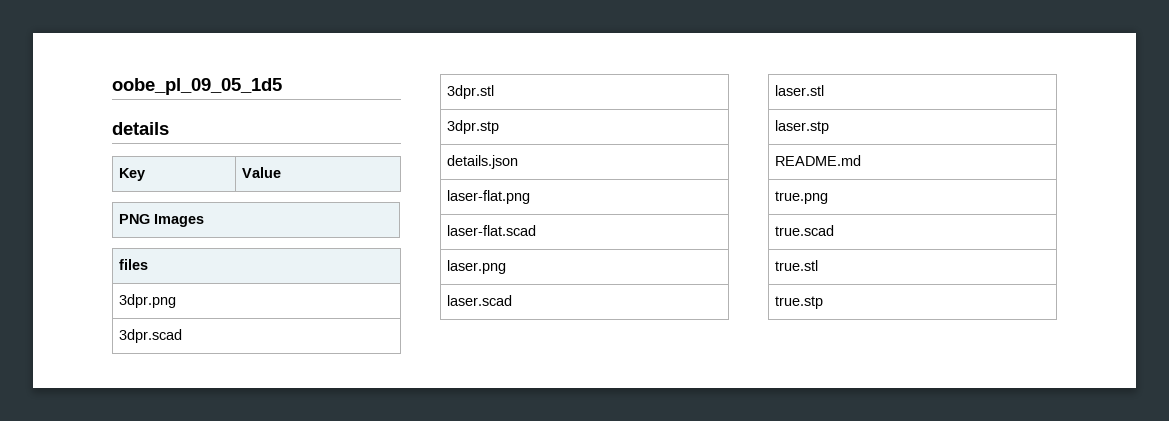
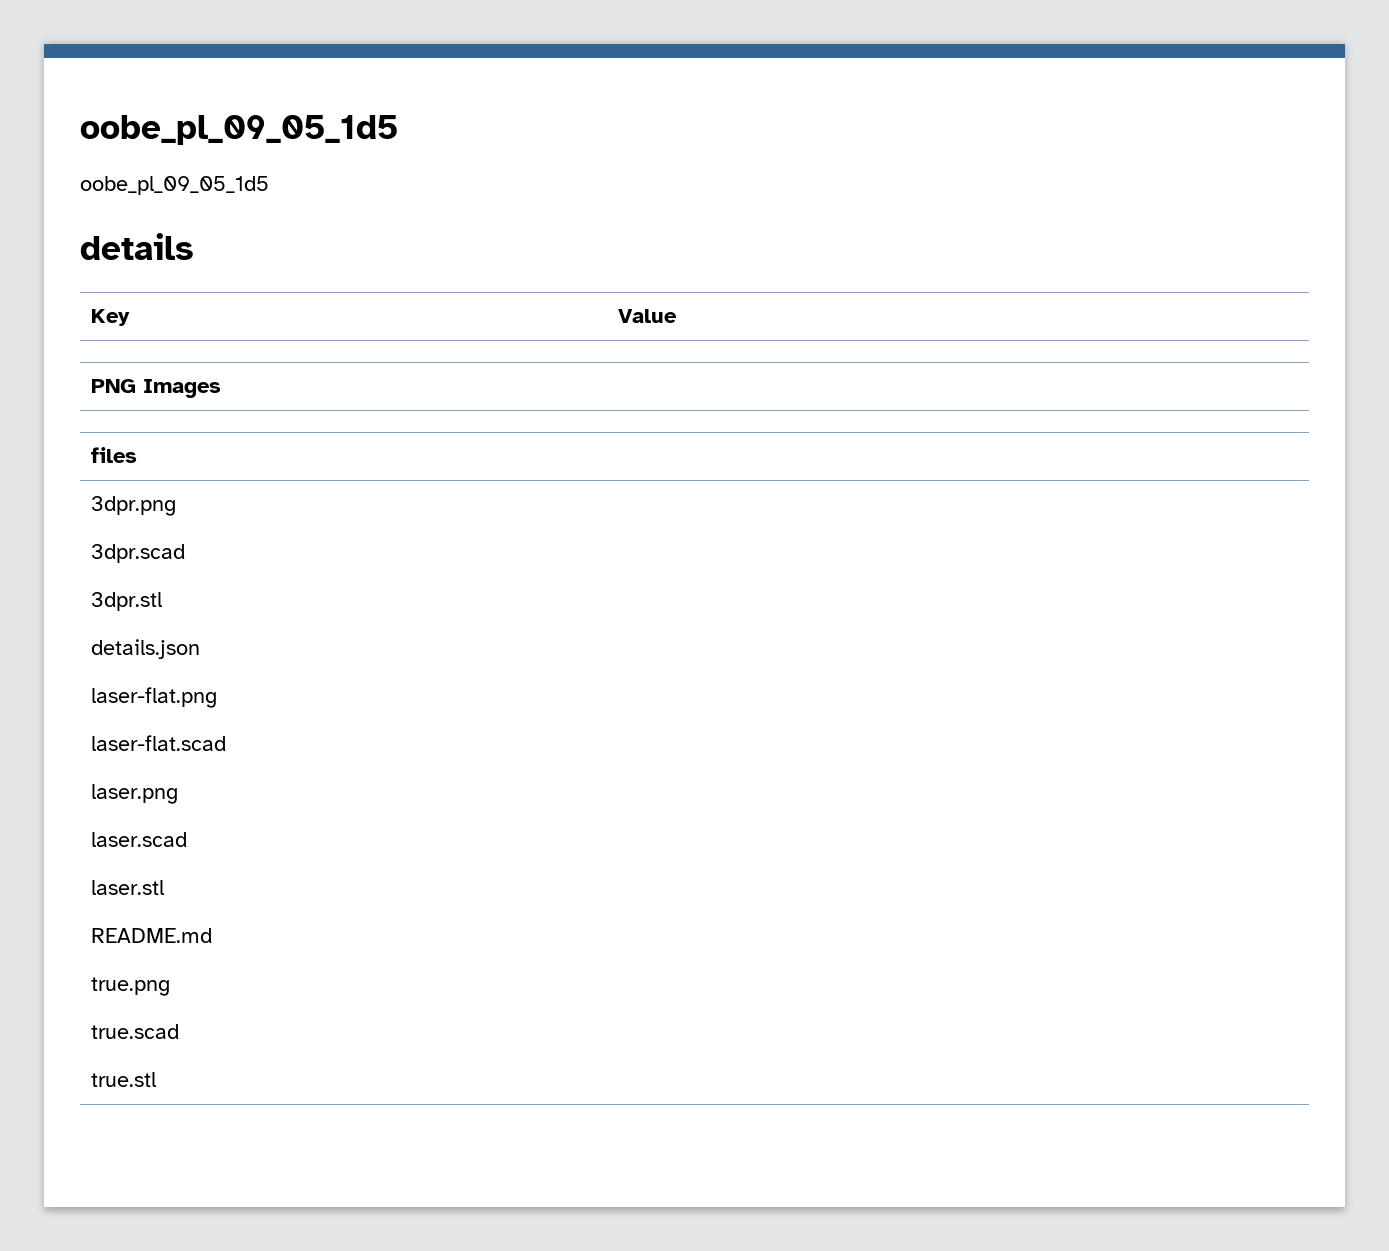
[112,78,282,95] oobe_pl_09_05_1d5 -> [80,115,398,145] [80,176,269,195] oobe_pl_09_05_1d5 // oobe_pl_09_05_1d5
[446,120,499,134] // 3dpr.stp -> (163, 601) none
[774,120,829,134] // laser.stp -> (165, 887) none
[774,296,823,309] // true.stp -> (157, 1079) none

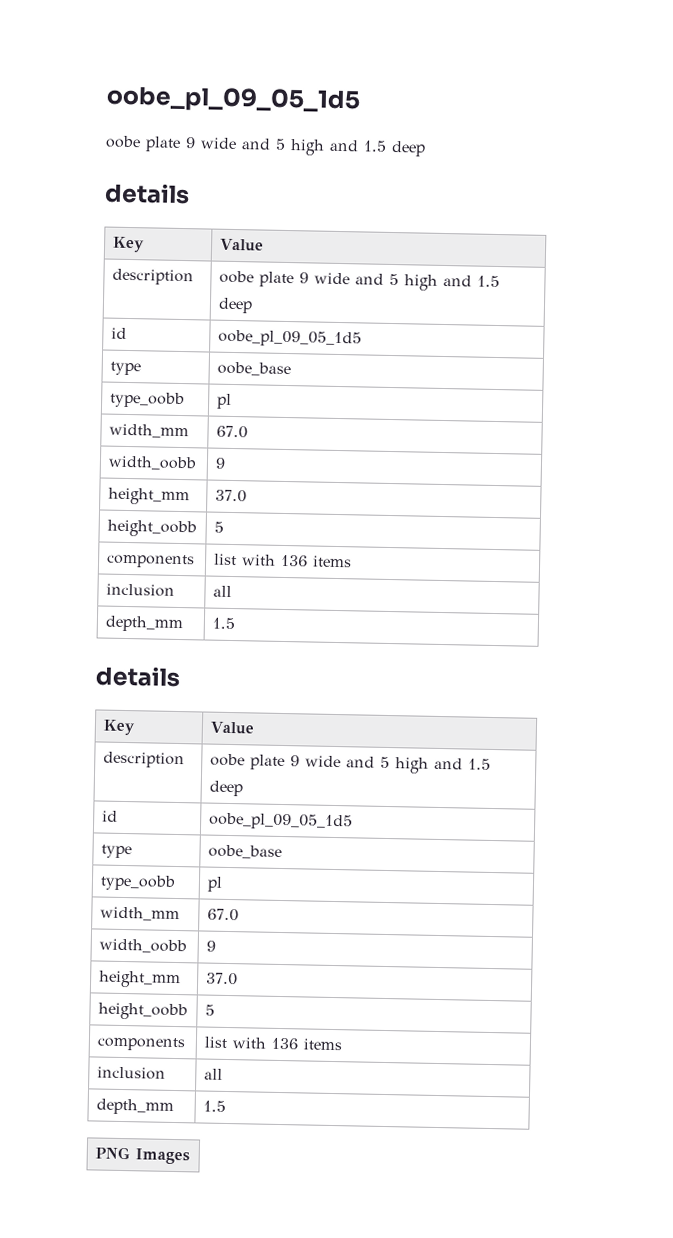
[80,115,398,145] [80,176,269,195] [80,233,194,260] [91,309,131,326] [618,309,678,323] [91,379,222,398] [91,447,138,463] [91,496,177,516] [91,544,186,563] [91,592,163,611] [91,639,201,659] [91,687,218,708] [91,735,227,751] [91,784,179,804] [91,832,188,847] [91,880,165,895] [91,928,213,943] [91,977,171,996] [91,1024,180,1039] [91,1072,157,1087] oobe_pl_09_05_1d5 // oobe_pl_09_05_1d5 // details // Key | Value // PNG Images // files // 3dpr.png // 3dpr.scad // 3dpr.stl // details.json // laser-flat.png // laser-flat.scad // laser.png // laser.scad // laser.stl // README.md // true.png // true.scad // true.stl -> [106,85,361,114] [105,135,426,157] [104,182,190,205] [111,236,145,253] [218,238,264,252] [111,268,194,286] [218,270,500,291] [217,297,253,314] [110,327,127,339] [217,329,362,348] [109,361,141,376] [216,361,291,377] [108,391,185,409] [215,393,232,409] [108,423,189,439] [215,425,248,439] [107,455,197,471] [214,457,226,469] [107,487,190,506] [214,489,247,503] [106,519,197,538] [213,521,224,533] [105,553,195,569] [213,553,352,568] [105,583,175,597] [212,585,232,597] [104,615,184,633] [211,617,235,630] [95,665,181,688] [102,719,136,736] [209,721,255,735] [102,751,185,769] [209,753,491,774] [208,780,243,797] [101,810,118,822] [208,812,353,831] [100,844,132,859] [207,844,282,859] [99,874,176,891] [206,876,223,892] [99,906,180,922] [206,908,239,922] [98,938,187,954] [205,940,216,952] [97,970,181,989] [205,972,238,986] [97,1002,188,1021] [204,1004,215,1016] [96,1036,185,1052] [203,1036,343,1051] [96,1066,166,1080] [203,1068,223,1080] [95,1098,174,1115] [202,1100,226,1112] [94,1146,190,1165] oobe_pl_09_05_1d5 // oobe plate 9 wide and 5 high and 1.5 deep // details // Key | Value // description | oobe plate 9 wide and 5 high and 1.5 deep // id | oobe_pl_09_05_1d5 // type | oobe_base // type_oobb | pl // width_mm | 67.0 // width_oobb | 9 // height_mm | 37.0 // height_oobb | 5 // components | list with 136 items // inclusion | all // depth_mm | 1.5 // details // Key | Value // description | oobe plate 9 wide and 5 high and 1.5 deep // id | oobe_pl_09_05_1d5 // type | oobe_base // type_oobb | pl // width_mm | 67.0 // width_oobb | 9 // height_mm | 37.0 // height_oobb | 5 // components | list with 136 items // inclusion | all // depth_mm | 1.5 // PNG Images

